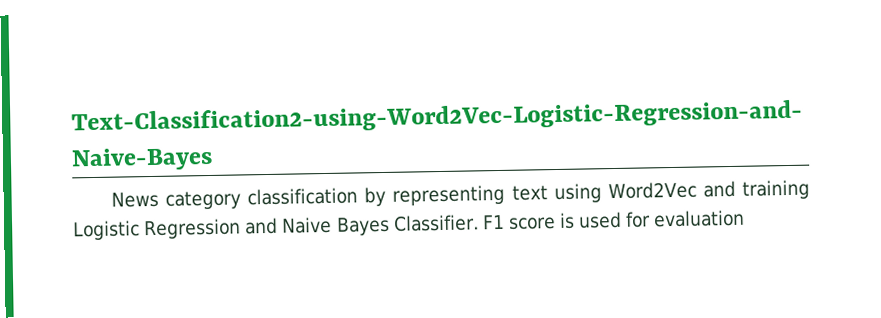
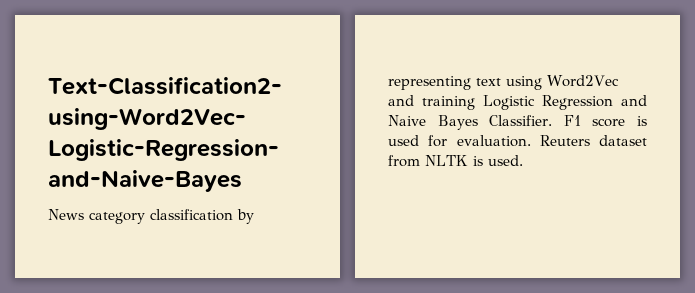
[653,209,746,228] evaluation -> [456,135,647,147] [388,155,523,167] evaluation. Reuters dataset from NLTK is used.

